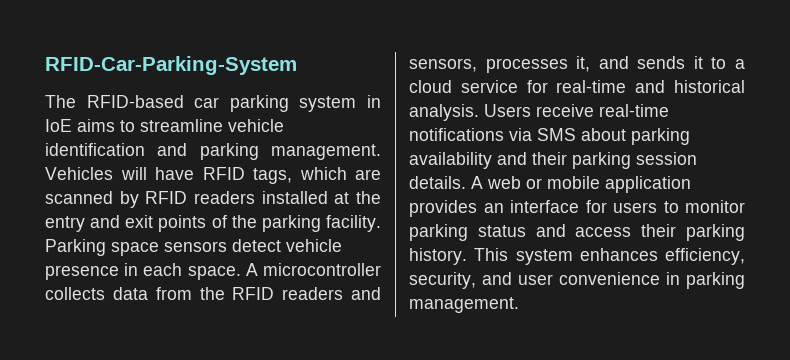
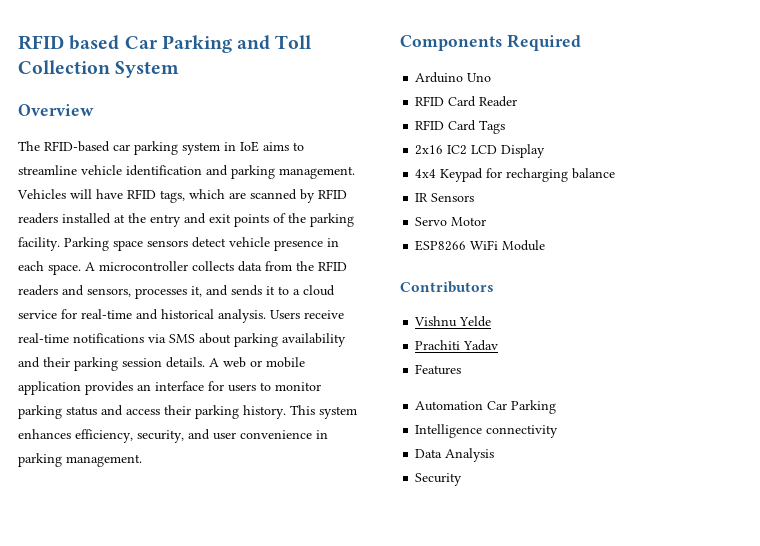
[45,56,297,75] RFID-Car-Parking-System -> [18,35,313,53] [18,60,180,78] [18,104,94,116] RFID based Car Parking and Toll Collection System // Overview
(519, 305) none -> [400,34,581,51] [415,72,492,83] [415,96,518,107] [415,120,506,134] [415,144,546,158] [415,168,616,182] [415,193,475,202] [415,217,487,226] [415,240,546,251] [400,281,494,293] [414,316,492,327] [415,340,499,351] [415,364,462,375] [415,400,557,414] [415,424,559,438] [415,448,495,462] [415,473,463,486] // Components Required // Arduino Uno // RFID Card Reader // RFID Card Tags // 2x16 IC2 LCD Display // 4x4 Keypad for recharging balance // IR Sensors // Servo Motor // ESP8266 WiFi Module // Contributors // Vishnu Yelde // Prachiti Yadav // Features // Automation Car Parking // Intelligence connectivity // Data Analysis // Security

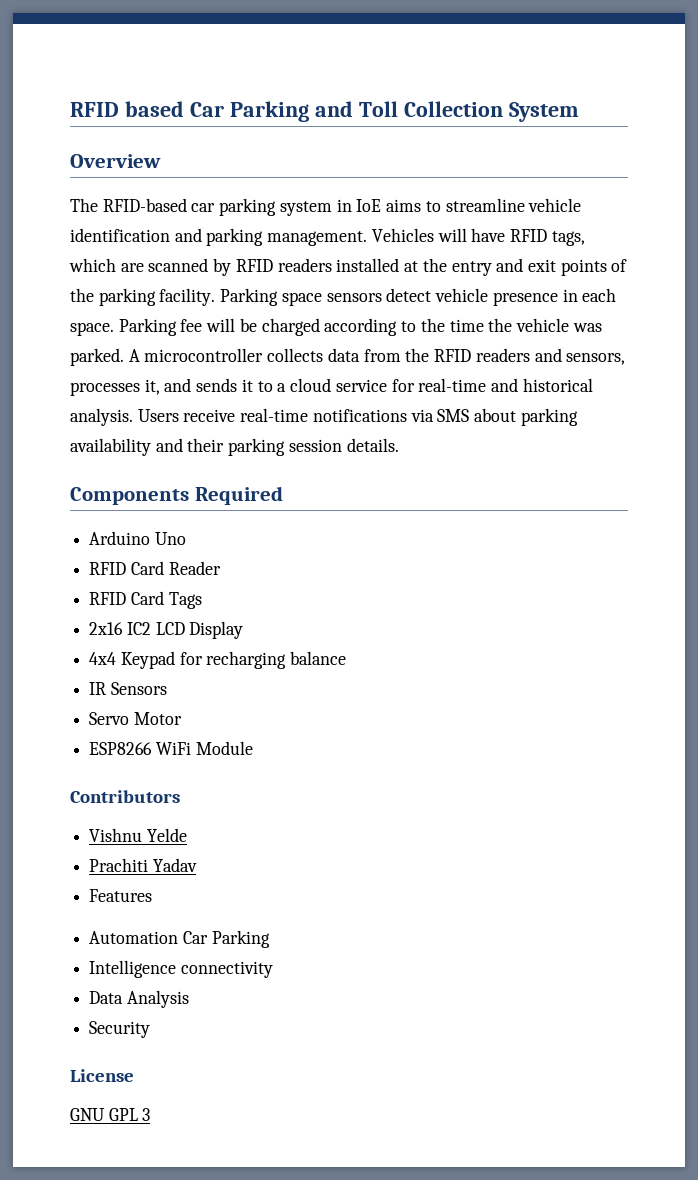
(81, 269) none -> [118,318,602,336] [70,348,124,366] Parking fee will be charged according to the time the vehicle was parked.
[209,357,305,368] [18,381,321,395] [18,405,357,419] [18,429,328,443] [18,453,142,467] A web or mobile application provides an interface for users to monitor parking status and access their parking history. This system enhances efficiency, security, and user convenience in parking management. -> (399, 445) none
(463, 479) none -> [70,1069,134,1082] [70,1108,151,1121] // License // GNU GPL 3

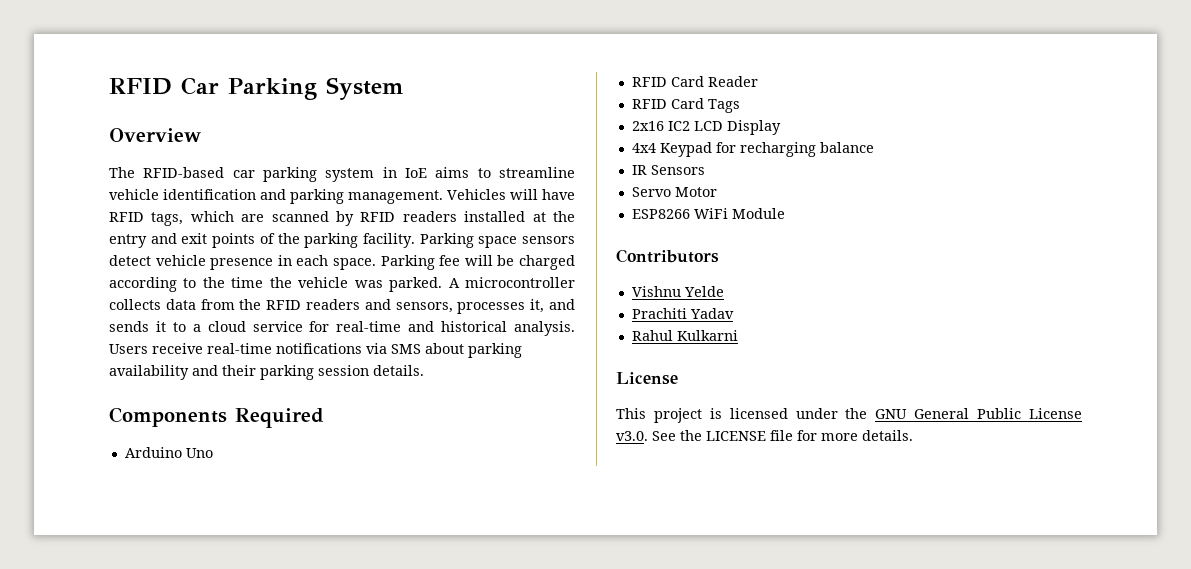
[70,101,503,122] RFID based Car Parking and Toll Collection -> [109,77,317,100] RFID Car Parking
[89,889,153,902] [89,930,270,948] [89,960,273,978] [89,990,189,1008] [89,1021,151,1038] [70,1069,134,1082] [70,1108,151,1121] Features // Automation Car Parking // Intelligence connectivity // Data Analysis // Security // License // GNU GPL 3 -> [631,330,738,341] [616,372,678,385] [616,408,1082,423] [616,430,913,441] Rahul Kulkarni // License // This project is licensed under the GNU General Public License v3.0. See the LICENSE file for more details.

